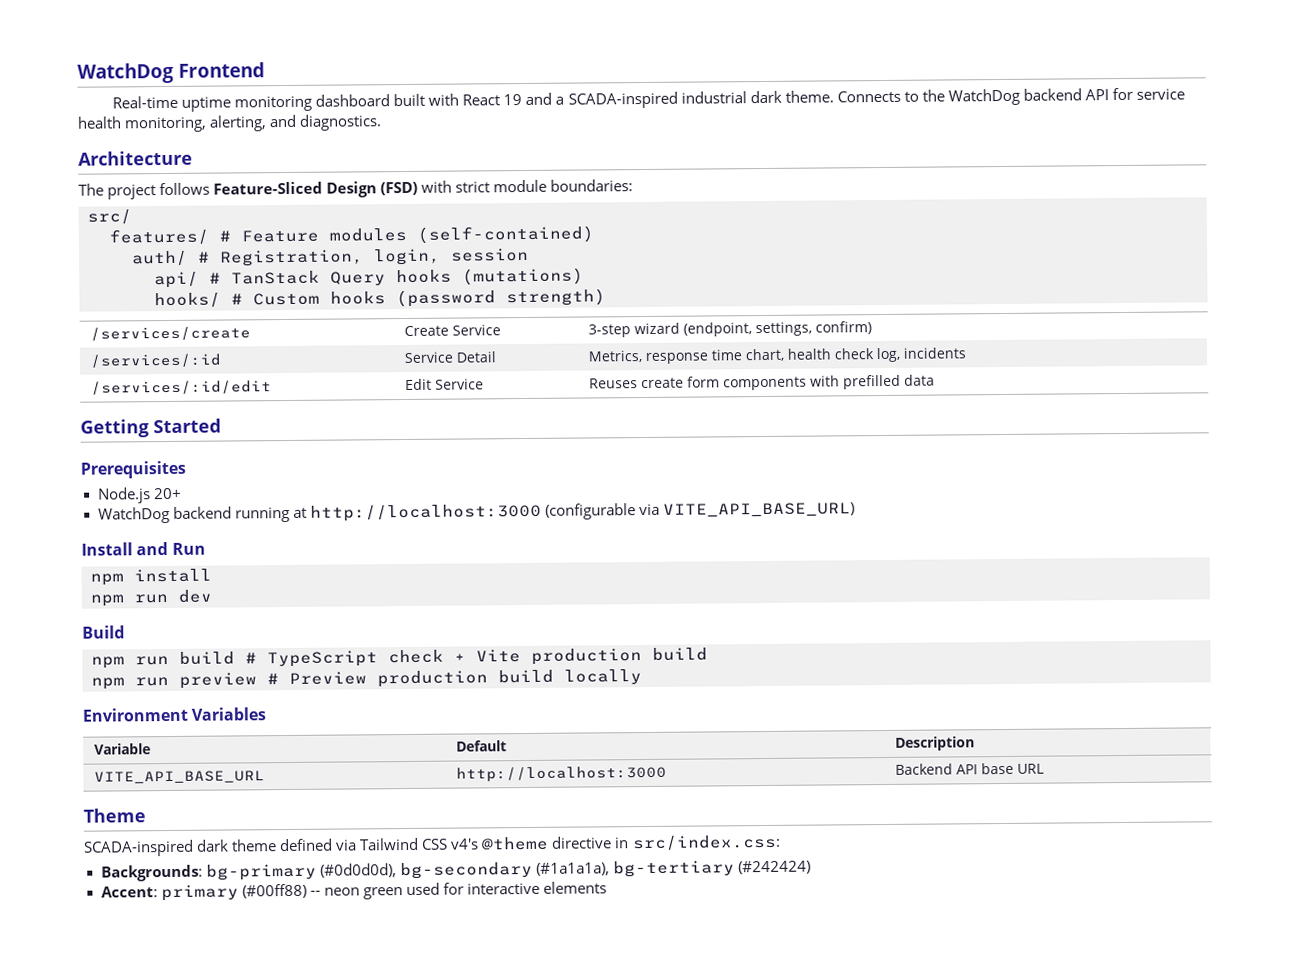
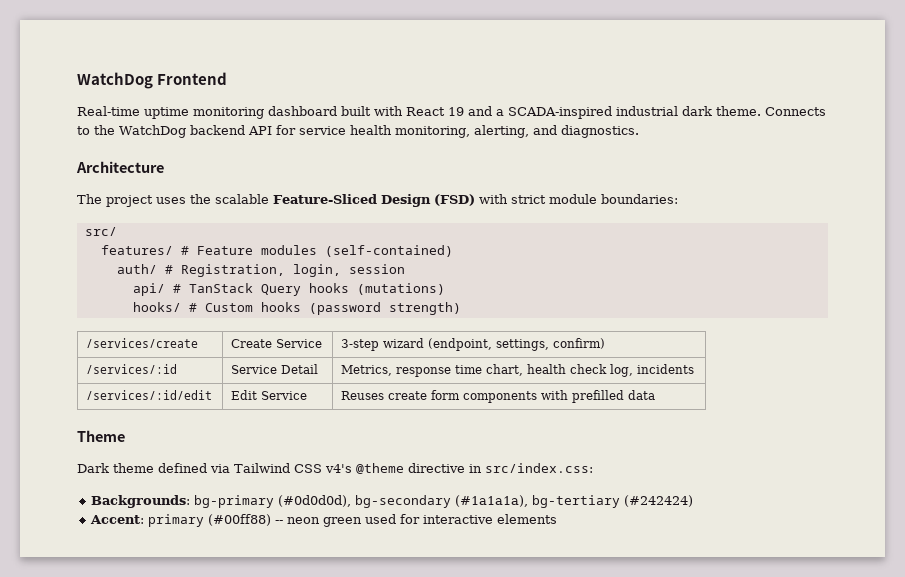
[159,182,211,196] follows -> [156,194,269,204] uses the scalable
[80,418,221,438] [80,460,186,479] [97,487,182,504] [97,502,855,524] [81,541,206,556] [90,568,212,586] [90,589,212,607] [82,625,125,639] [91,647,708,669] [91,669,642,690] [82,707,267,722] [93,743,151,755] [455,740,507,752] [894,736,975,751] [93,770,265,784] [455,765,667,782] [894,762,1044,775] // Getting Started // Prerequisites // Node.js 20+ // WatchDog backend running at http://localhost:3000 (configurable via VITE_API_BASE_URL) // Install and Run // npm install // npm run dev // Build // npm run build # TypeScript check + Vite production build // npm run preview # Preview production build locally // Environment Variables // Variable | Default | Description // VITE_API_BASE_URL | http://localhost:3000 | Backend API base URL -> (656, 395) none
[83,839,230,857] SCADA-inspired dark -> [77,463,109,473] Dark

